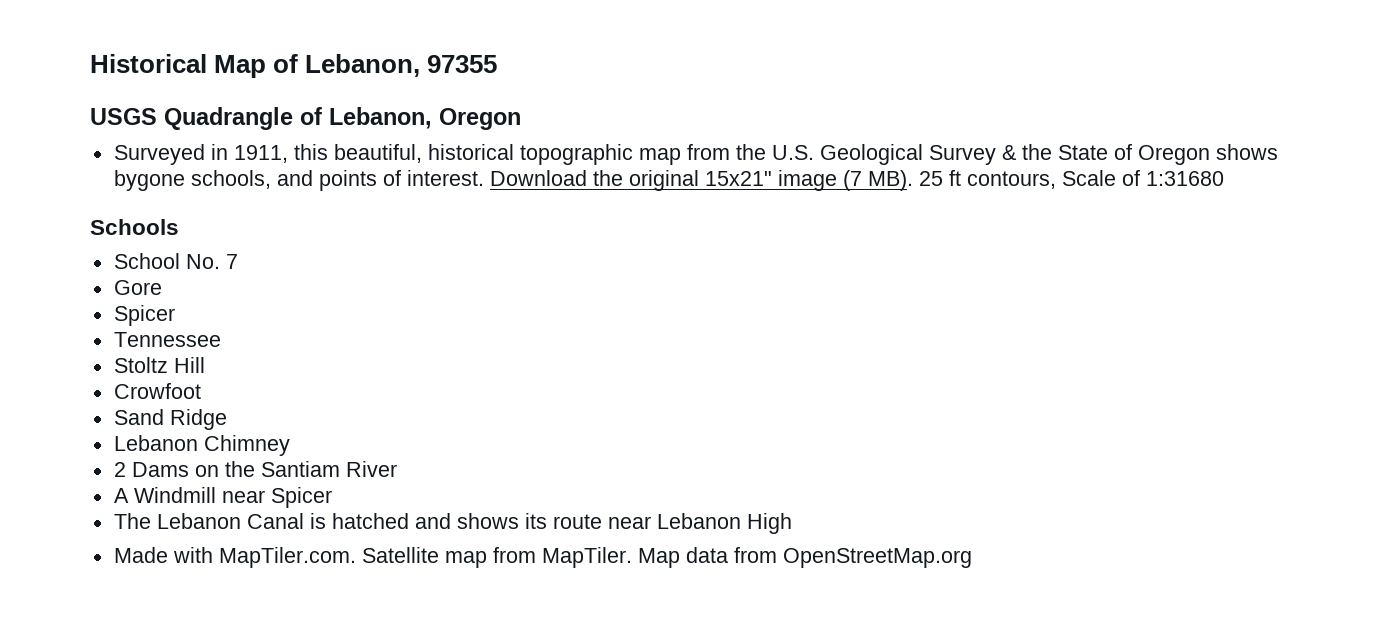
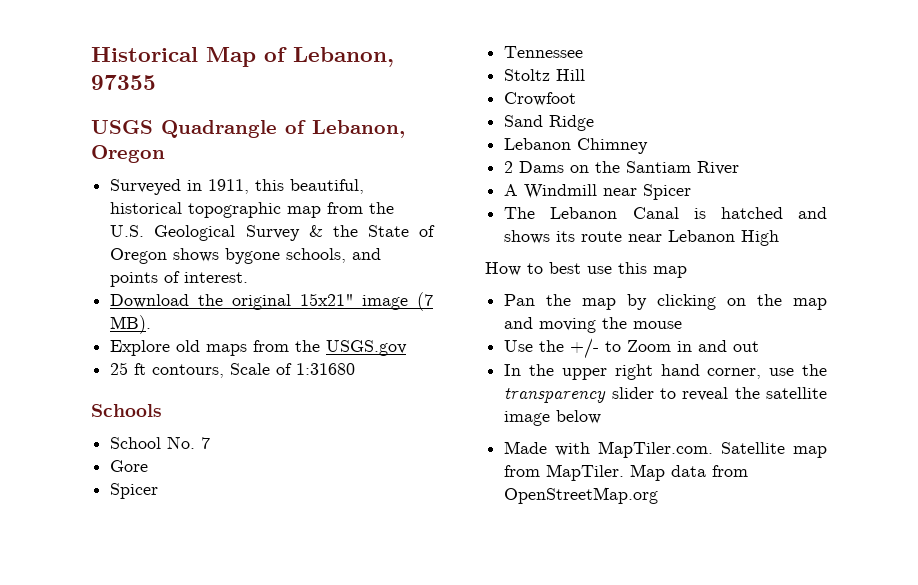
(484, 178) none -> (249, 277) //
(913, 180) none -> [110,340,408,356] // Explore old maps from the USGS.gov //
(792, 523) none -> [485,262,687,278] [504,294,827,310] [504,317,683,333] [504,338,760,359] [504,364,827,380] [504,387,827,403] [504,410,602,426] // How to best use this map // Pan the map by clicking on the map and moving the mouse // Use the +/- to Zoom in and out // In the upper right hand corner, use the transparency slider to reveal the satellite image below

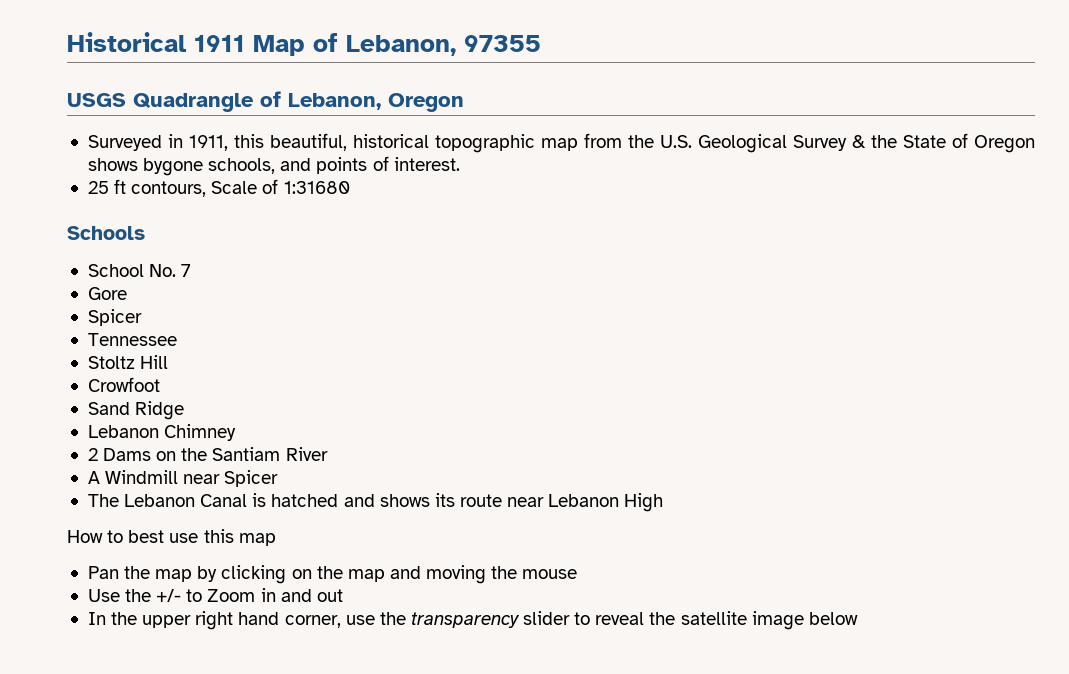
(198, 54) none -> [194,35,245,52] 1911
[110,292,433,311] [110,315,152,334] [110,340,408,356] // Download the original 15x21" image (7 MB). // Explore old maps from the USGS.gov -> (460, 164) none
[504,441,827,458] [504,464,749,481] [504,487,659,504] // Made with MapTiler.com. Satellite map from MapTiler. Map data from OpenStreetMap.org -> (858, 618) none

